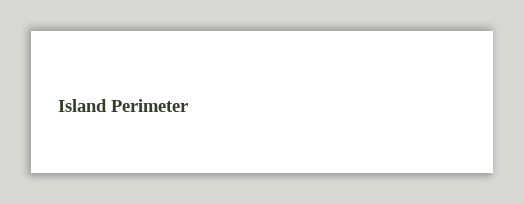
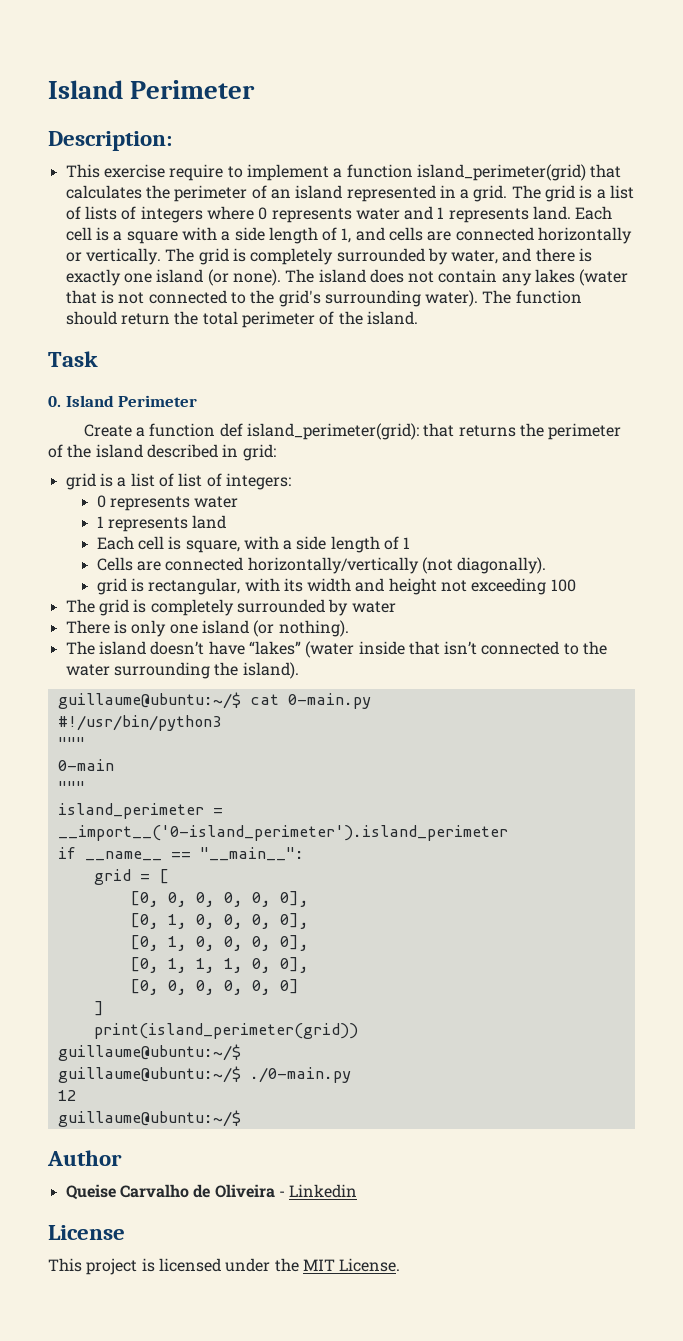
[58,99,188,112] Island Perimeter -> [48,80,256,99] [48,131,172,151] [65,164,622,181] [65,185,635,202] [65,206,613,223] [65,227,633,244] [65,248,593,265] [65,269,629,286] [65,290,582,307] [65,311,418,328] [48,351,98,367] [48,395,198,407] [83,423,622,440] [48,444,276,461] [65,473,291,490] [96,495,239,511] [96,515,227,532] [96,536,411,553] [96,557,547,574] [96,578,576,595] [65,599,396,616] [65,620,349,637] [65,641,608,658] [65,662,299,679] [57,692,371,709] [57,715,221,731] [57,737,85,749] [57,759,114,771] [57,781,85,793] [57,803,223,819] [57,825,508,841] [57,847,304,861] [93,869,169,885] [129,891,309,907] [129,913,309,929] [129,935,309,951] [129,957,309,973] [129,979,299,995] [93,1001,104,1016] [93,1023,358,1039] [57,1044,241,1061] [57,1066,351,1083] [57,1090,76,1101] [57,1110,241,1127] [47,1150,122,1166] [65,1184,358,1200] [48,1225,125,1240] [48,1258,401,1275] Island Perimeter // Description: // This exercise require to implement a function island_perimeter(grid) that calculates the perimeter of an island represented in a grid. The grid is a list of lists of integers where 0 represents water and 1 represents land. Each cell is a square with a side length of 1, and cells are connected horizontally or vertically. The grid is completely surrounded by water, and there is exactly one island (or none). The island does not contain any lakes (water that is not connected to the grid's surrounding water). The function should return the total perimeter of the island. // Task // 0. Island Perimeter // Create a function def island_perimeter(grid): that returns the perimeter of the island described in grid: // grid is a list of list of integers: // 0 represents water // 1 represents land // Each cell is square, with a side length of 1 // Cells are connected horizontally/vertically (not diagonally). // grid is rectangular, with its width and height not exceeding 100 // The grid is completely surrounded by water // There is only one island (or nothing). // The island doesn’t have “lakes” (water inside that isn’t connected to the water surrounding the island). // guillaume@ubuntu:~/$ cat 0-main.py // #!/usr/bin/python3 // """ // 0-main // """ // island_perimeter = __import__('0-island_perimeter').island_perimeter // if __name__ == "__main__": // grid = [ // [0, 0, 0, 0, 0, 0], // [0, 1, 0, 0, 0, 0], // [0, 1, 0, 0, 0, 0], // [0, 1, 1, 1, 0, 0], // [0, 0, 0, 0, 0, 0] // ] // print(island_perimeter(grid)) // guillaume@ubuntu:~/$ // guillaume@ubuntu:~/$ ./0-main.py // 12 // guillaume@ubuntu:~/$ // Author // Queise Carvalho de Oliveira - Linkedin // License // This project is licensed under the MIT License.

